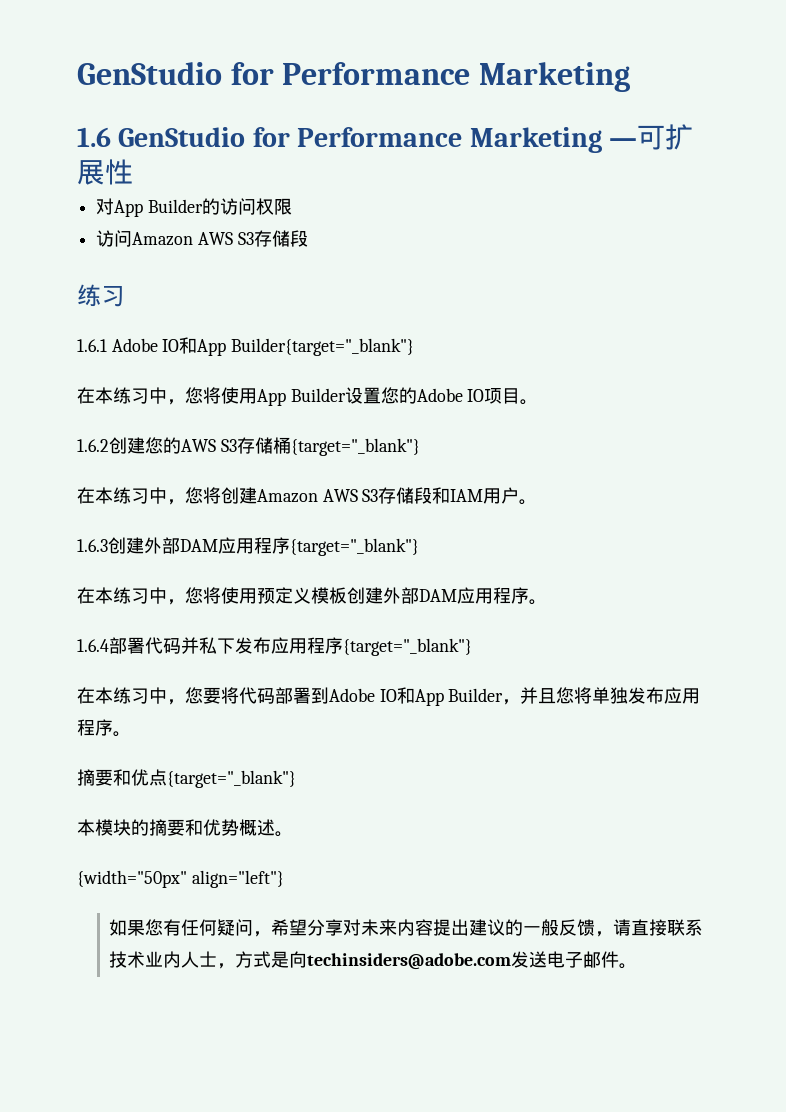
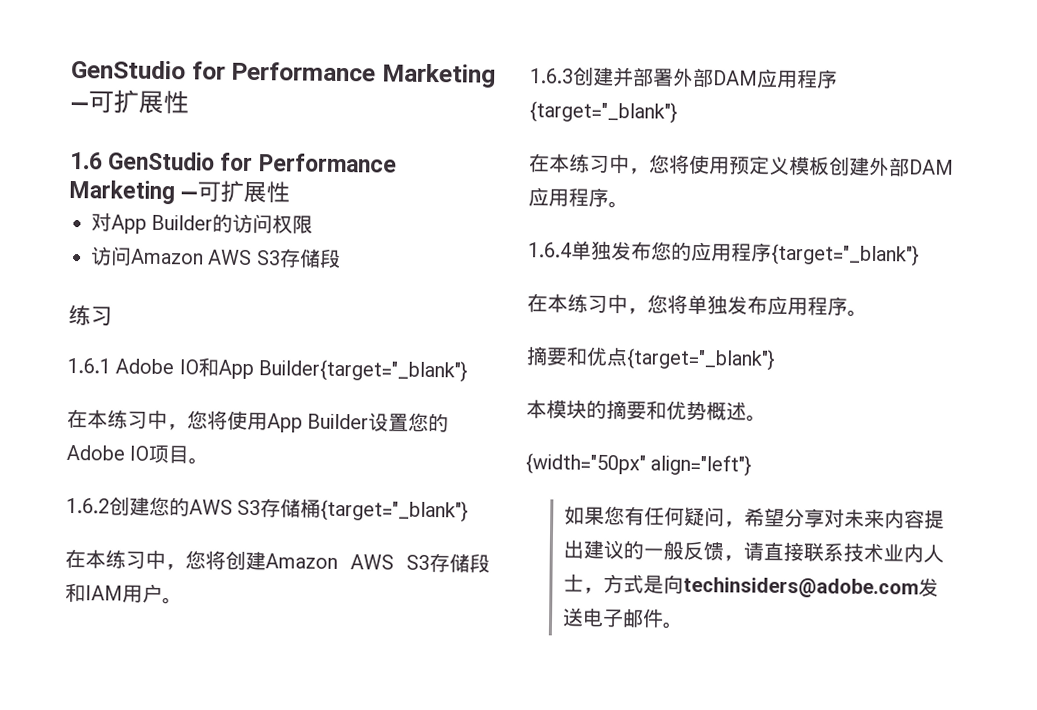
[77,62,630,92] GenStudio for Performance Marketing -> [71,59,496,88] [70,89,189,115] GenStudio for Performance Marketing —可扩展性
(144, 545) none -> [612,67,674,88] 并部署
[109,637,472,656] [77,687,575,706] 部署代码并私下发布应用程序{target="_blank"} // 在本练习中，您要将代码部署到Adobe IO和App Builder，并且您 -> [571,240,920,267] [527,293,668,315] 单独发布您的应用程序{target="_blank"} // 在本练习中，您

